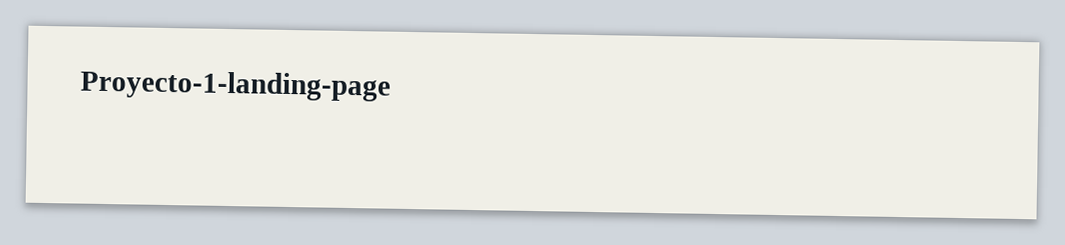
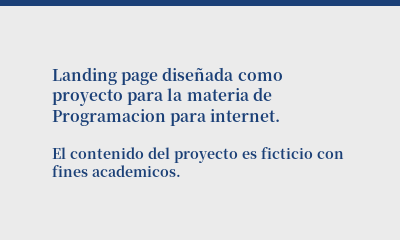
[80,69,391,102] Proyecto-1-landing-page -> [52,67,283,85] [52,87,272,106] [52,109,281,126] [52,147,344,163] [52,165,181,177] Landing page diseñada como proyecto para la materia de Programacion para internet. // El contenido del proyecto es ficticio con fines academicos.

